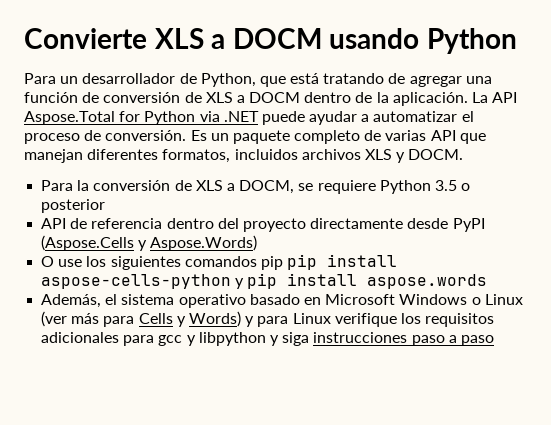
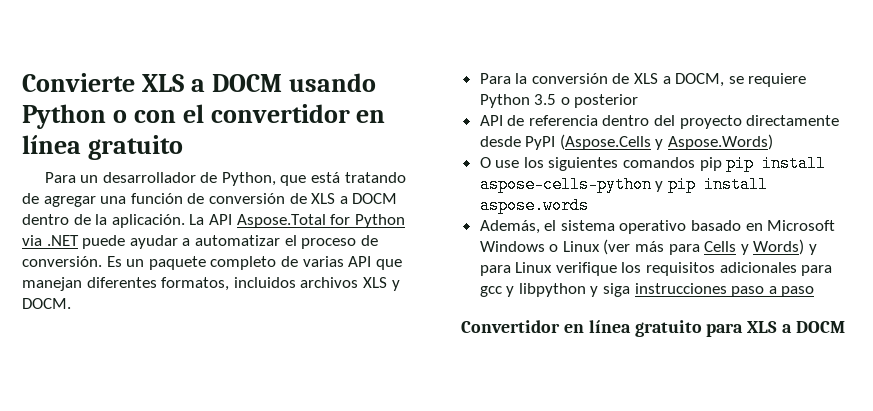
(517, 41) none -> [112,104,386,123] [22,135,183,160] o con el convertidor en línea gratuito
(494, 340) none -> [461,320,846,337] // Convertidor en línea gratuito para XLS a DOCM

